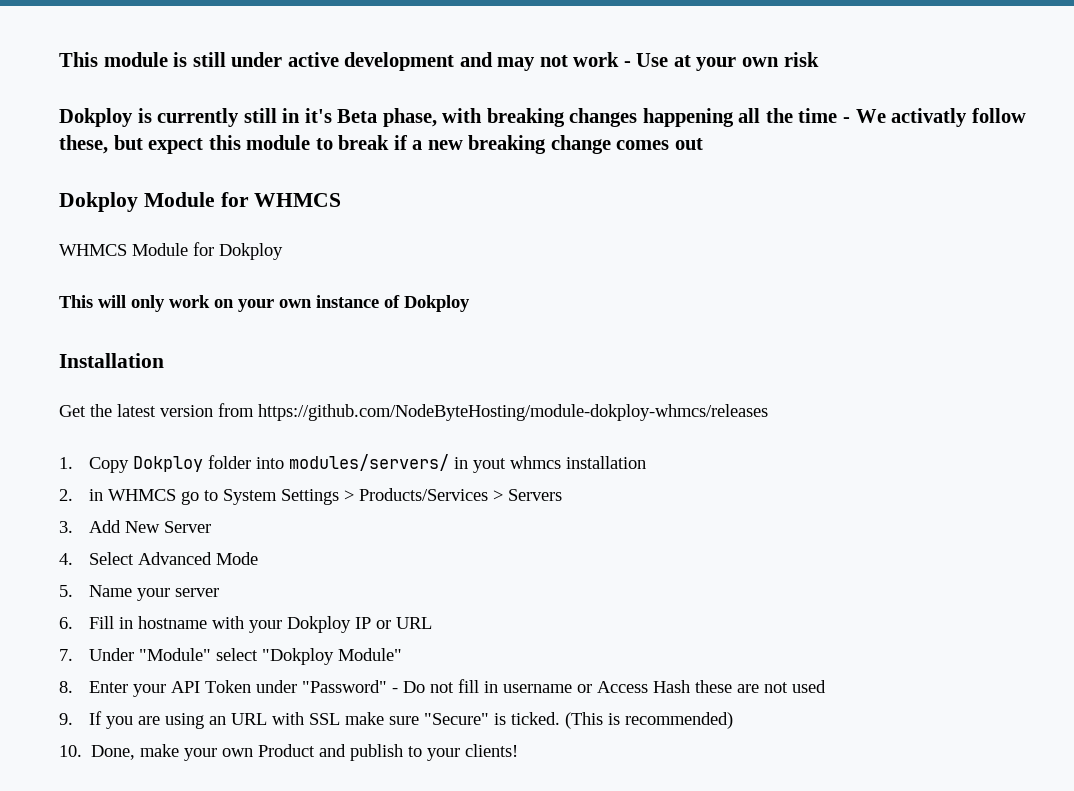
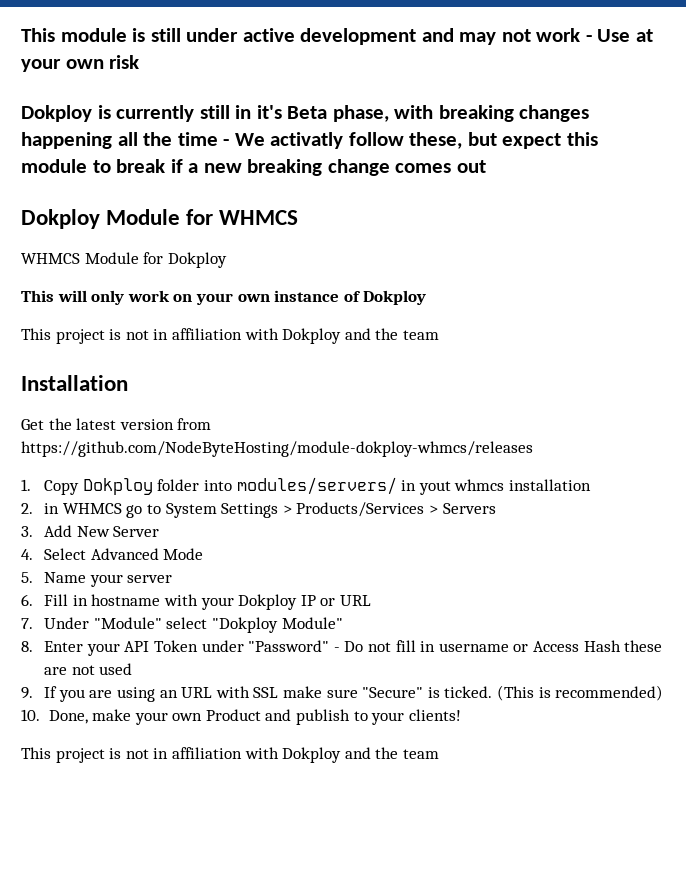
(470, 303) none -> [21,328,439,344] // This project is not in affiliation with Dokploy and the team
(519, 750) none -> [21,747,439,763] // This project is not in affiliation with Dokploy and the team

